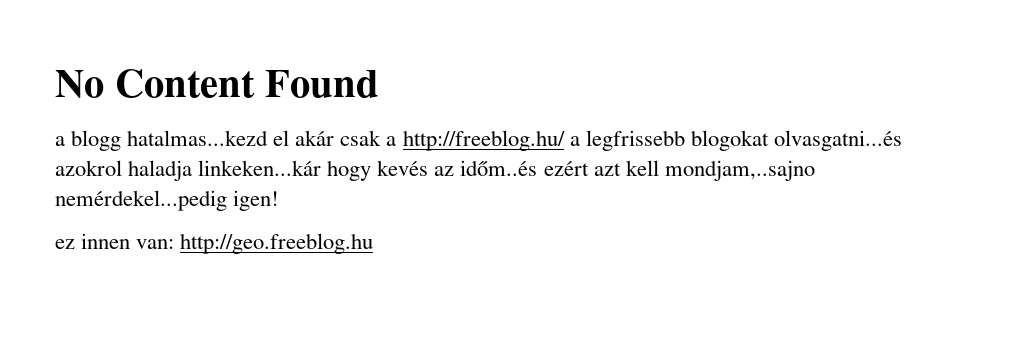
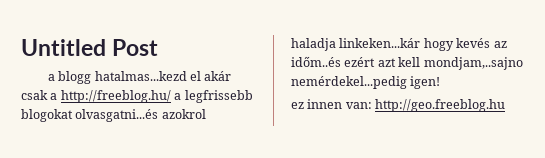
[55,69,379,98] No Content Found -> [21,39,159,56] Untitled Post

